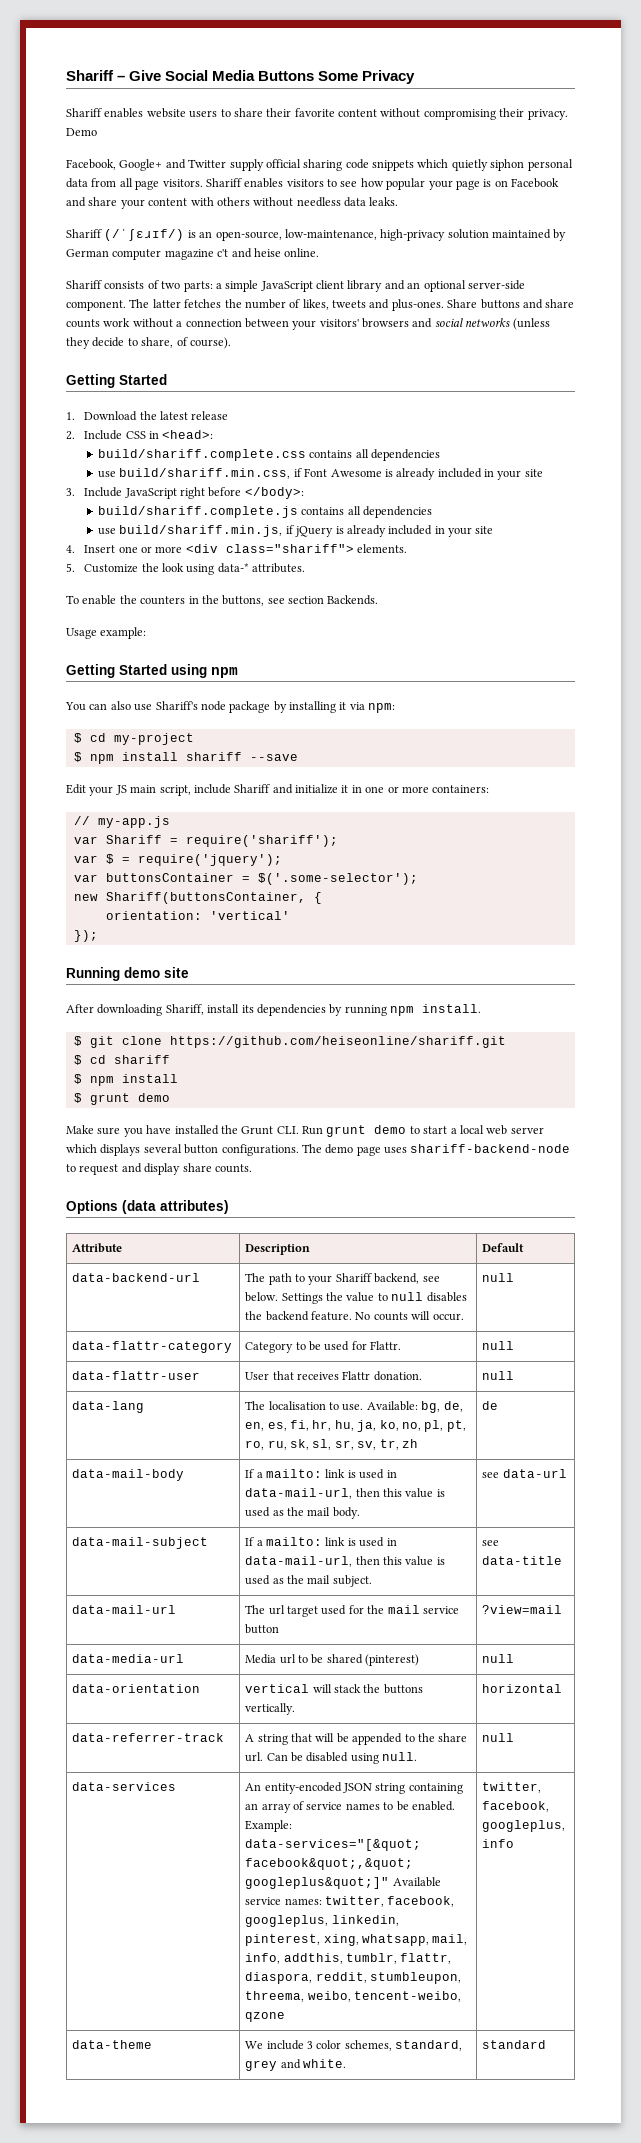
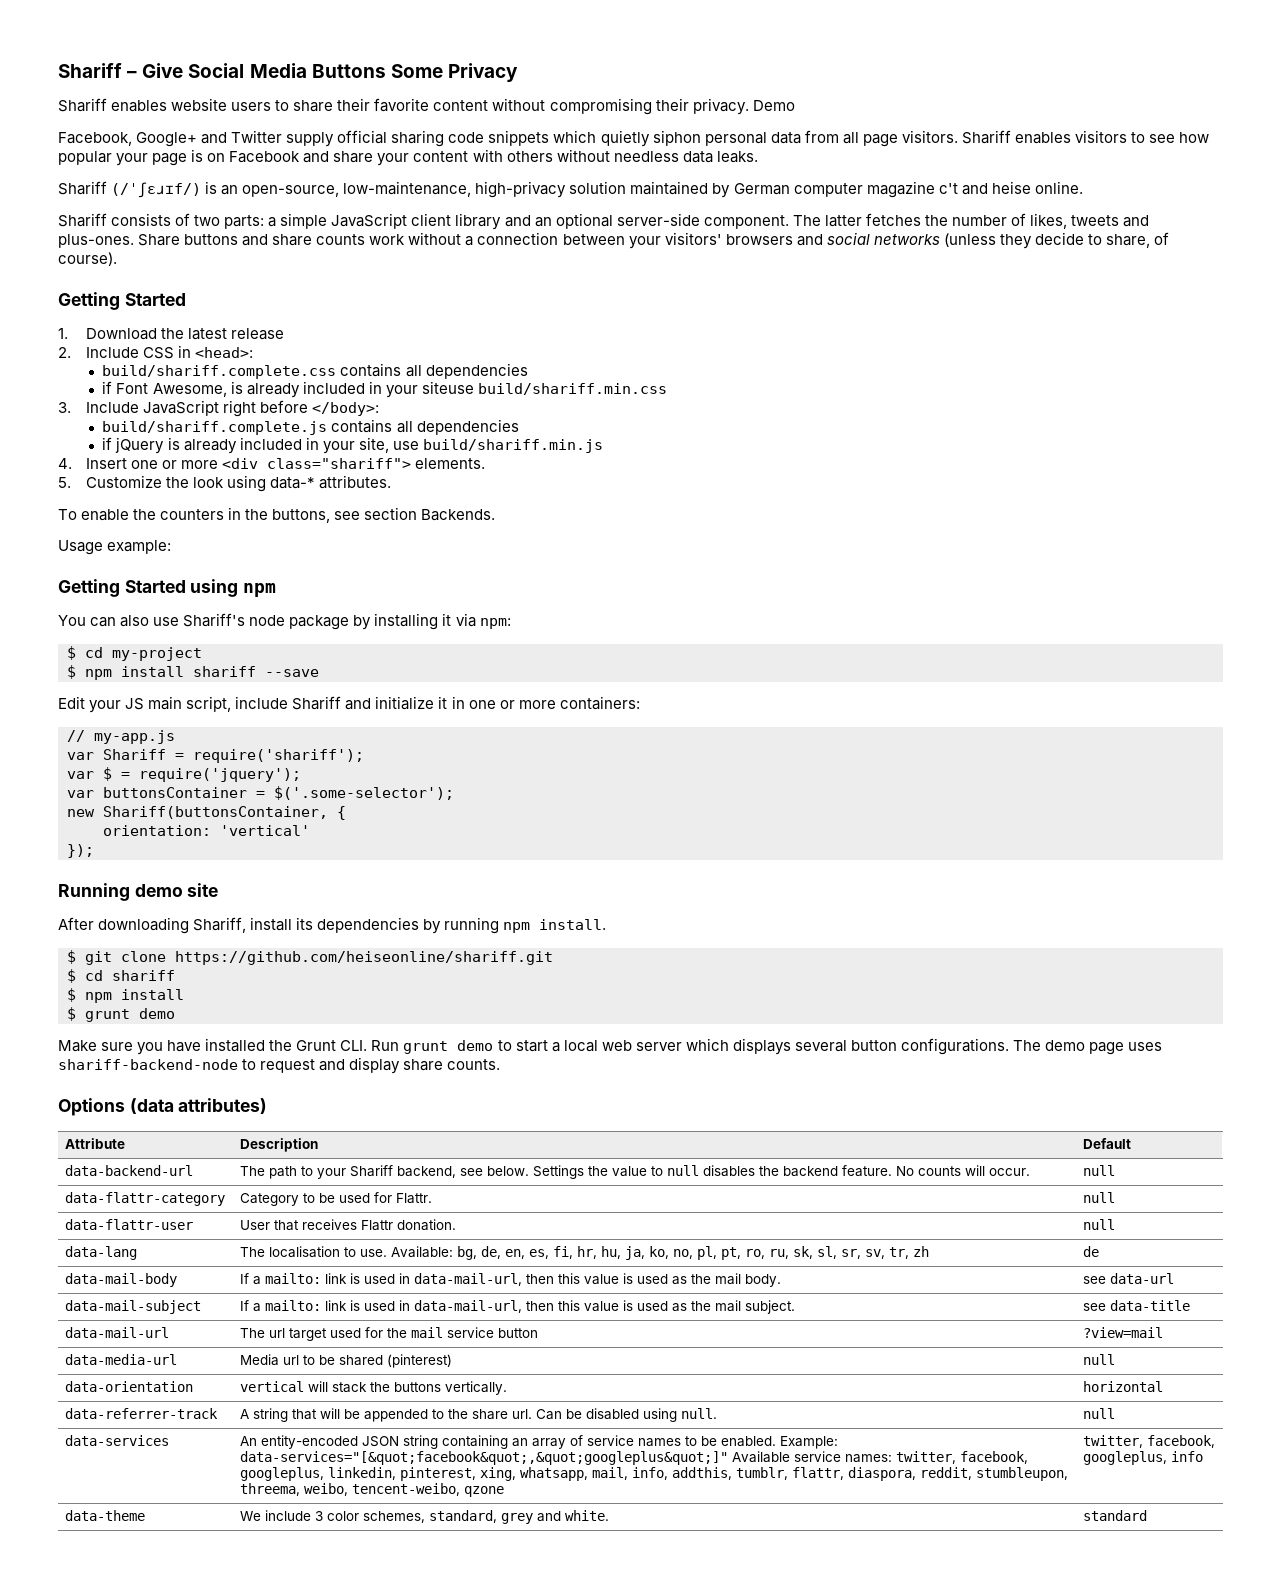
[98,468,291,479] use build/shariff.min.css, -> (528, 371) none
[330,468,543,480] Awesome is already included in your site -> [152,381,667,398] Awesome, is already included in your siteuse build/shariff.min.css
[98,525,283,537] use build/shariff.min.js, -> (519, 427) none
[475,526,494,534] site -> [358,437,603,453] site, use build/shariff.min.js

